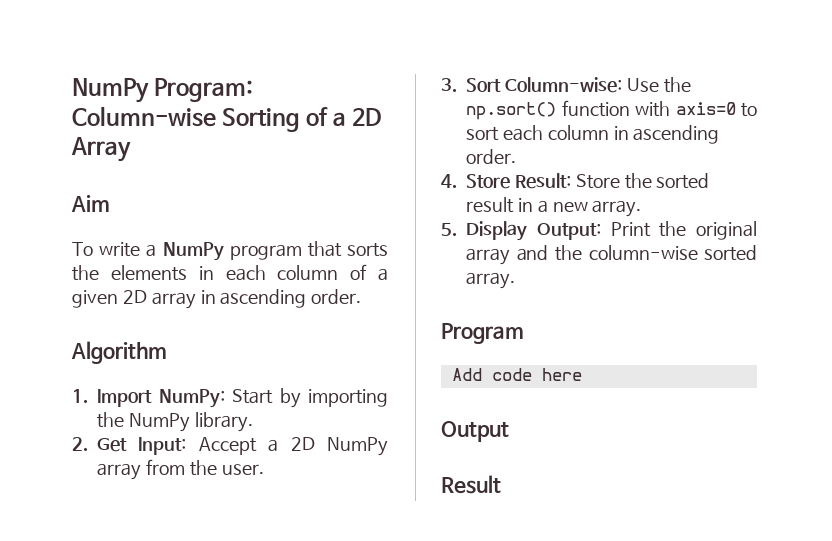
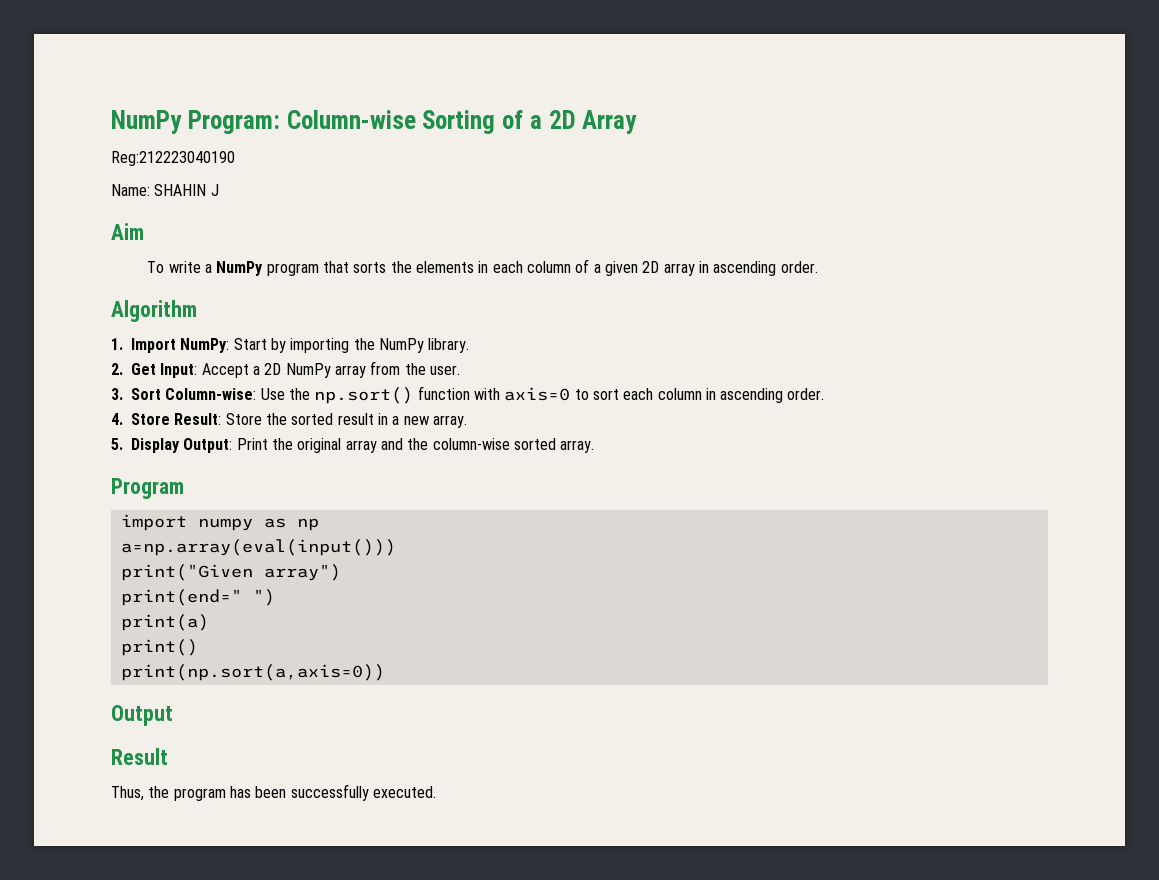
(131, 149) none -> [111,151,235,166] [111,184,219,196] // Reg:212223040190 // Name: SHAHIN J
[451,368,582,381] [441,421,509,442] [441,475,501,494] Add code here // Output // Result -> [120,514,319,531] [120,539,396,556] [120,564,341,581] [120,589,275,606] [120,614,209,631] [120,639,198,656] [120,664,385,681] [111,705,173,726] [111,748,168,765] [111,784,436,801] import numpy as np // a=np.array(eval(input())) // print("Given array") // print(end=" ") // print(a) // print() // print(np.sort(a,axis=0)) // Output // Result // Thus, the program has been successfully executed.

